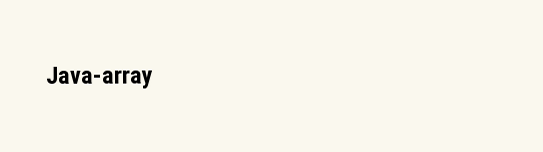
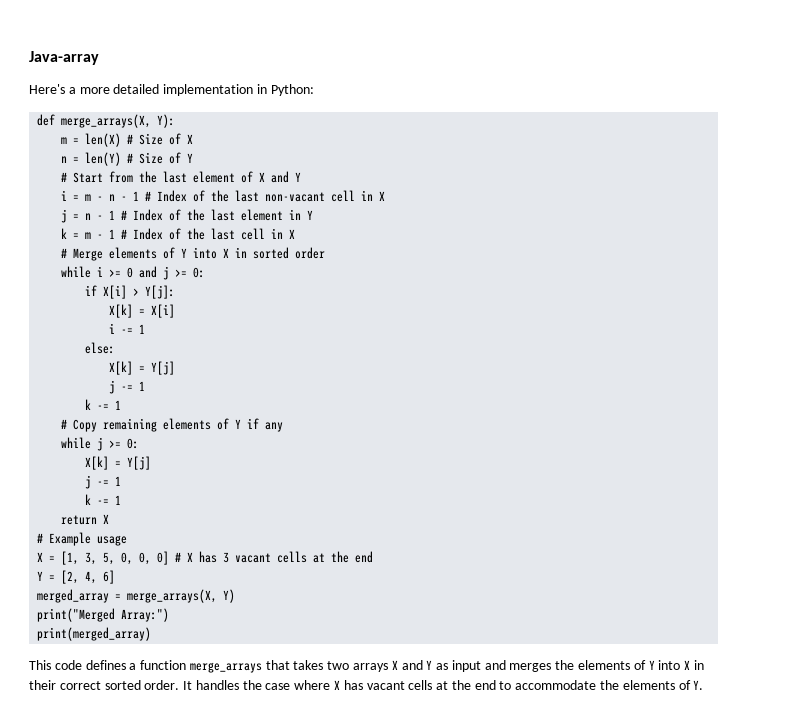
(154, 77) none -> [29,84,314,96] [37,114,176,128] [61,133,194,147] [61,152,194,166] [61,171,302,183] [61,190,386,202] [61,209,314,223] [61,228,296,240] [61,247,326,261] [61,266,206,280] [85,285,176,299] [109,304,176,318] [109,323,146,334] [85,342,116,354] [109,361,176,375] [109,380,146,394] [85,399,122,410] [61,418,284,432] [61,437,140,451] [85,456,152,470] [85,475,122,489] [85,494,122,505] [61,514,110,525] [37,532,128,546] [37,551,374,565] [37,570,116,584] [37,589,236,603] [37,608,170,622] [37,627,152,641] [29,660,704,673] [29,680,704,690] // Here's a more detailed implementation in Python: // def merge_arrays(X, Y): // m = len(X) # Size of X // n = len(Y) # Size of Y // # Start from the last element of X and Y // i = m - n - 1 # Index of the last non-vacant cell in X // j = n - 1 # Index of the last element in Y // k = m - 1 # Index of the last cell in X // # Merge elements of Y into X in sorted order // while i >= 0 and j >= 0: // if X[i] > Y[j]: // X[k] = X[i] // i -= 1 // else: // X[k] = Y[j] // j -= 1 // k -= 1 // # Copy remaining elements of Y if any // while j >= 0: // X[k] = Y[j] // j -= 1 // k -= 1 // return X // # Example usage // X = [1, 3, 5, 0, 0, 0] # X has 3 vacant cells at the end // Y = [2, 4, 6] // merged_array = merge_arrays(X, Y) // print("Merged Array:") // print(merged_array) // This code defines a function merge_arrays that takes two arrays X and Y as input and merges the elements of Y into X in their correct sorted order. It handles the case where X has vacant cells at the end to accommodate the elements of Y.

